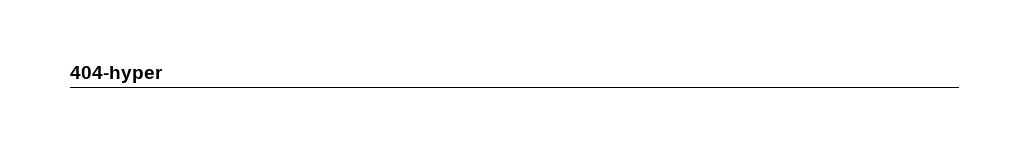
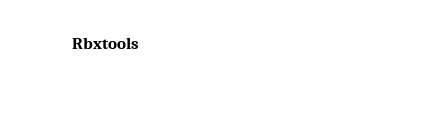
[70,66,163,83] 404-hyper -> [72,37,139,49] Rbxtools

